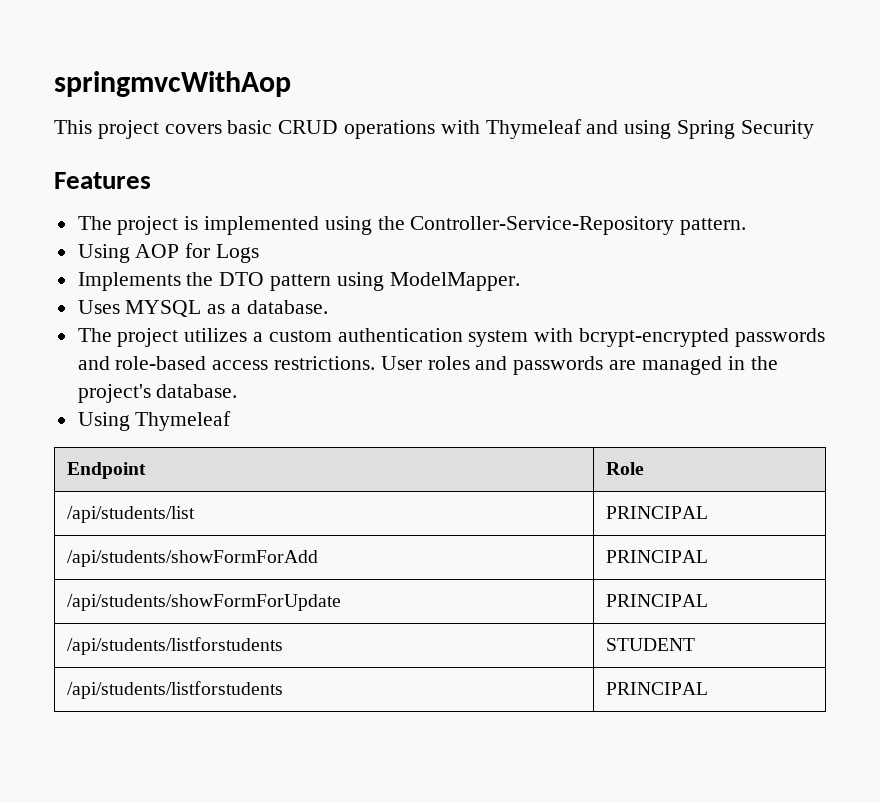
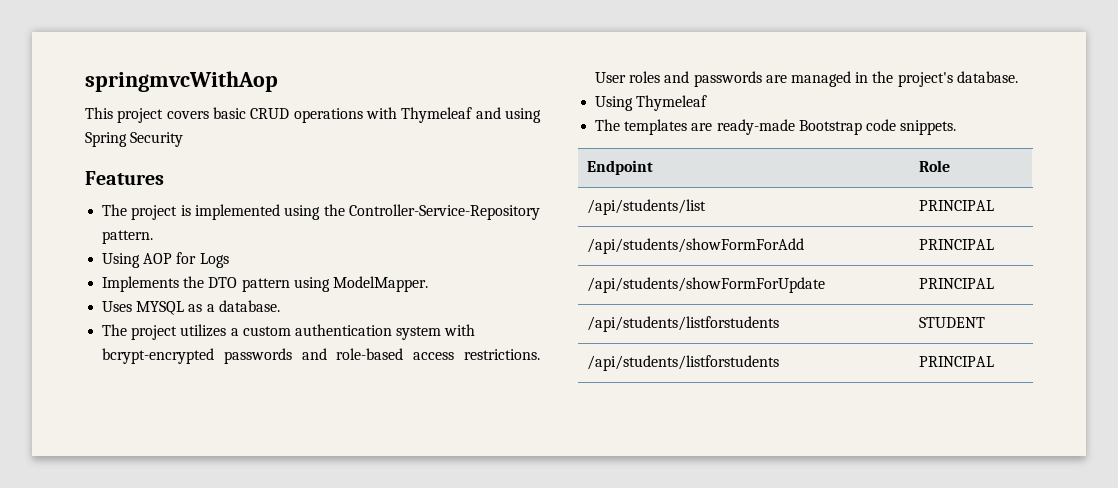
(232, 421) none -> [595,119,957,135] // The templates are ready-made Bootstrap code snippets.

